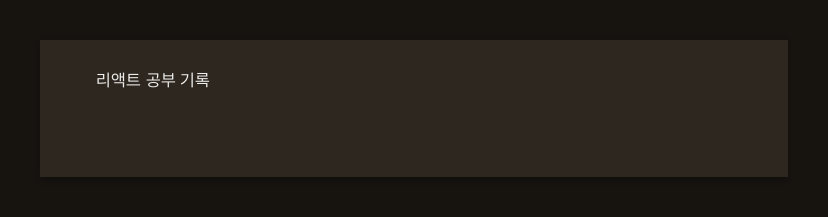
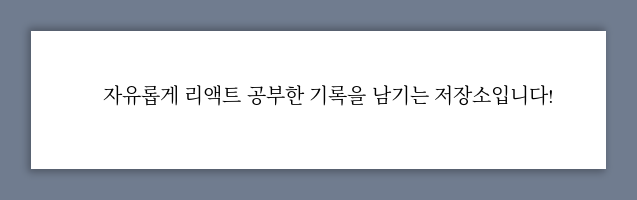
[96,72,211,88] 리액트 공부 기록 -> [103,85,554,106] 자유롭게 리액트 공부한 기록을 남기는 저장소입니다!

